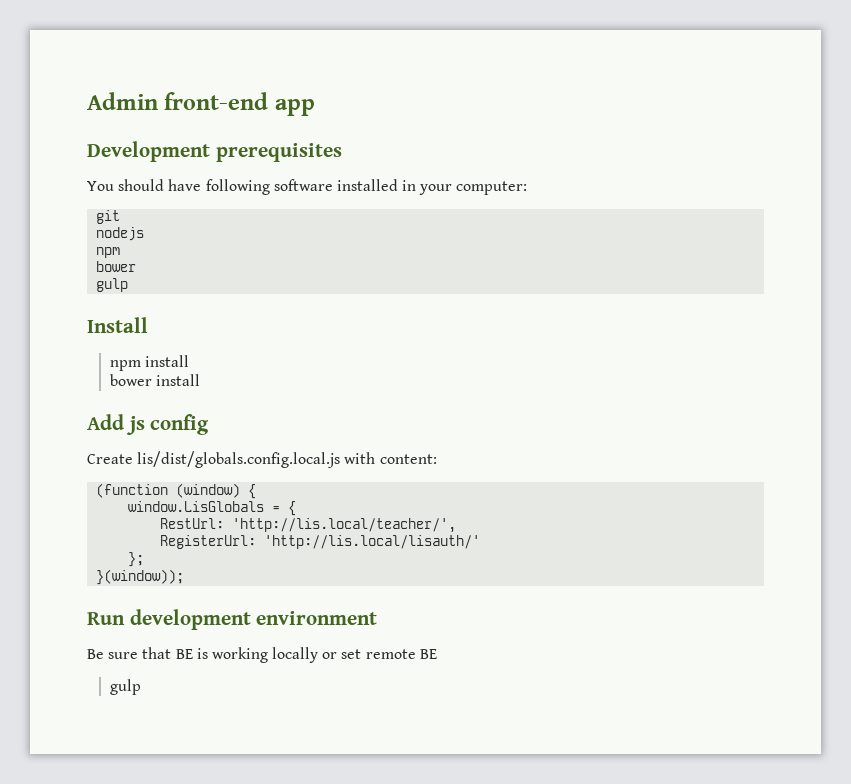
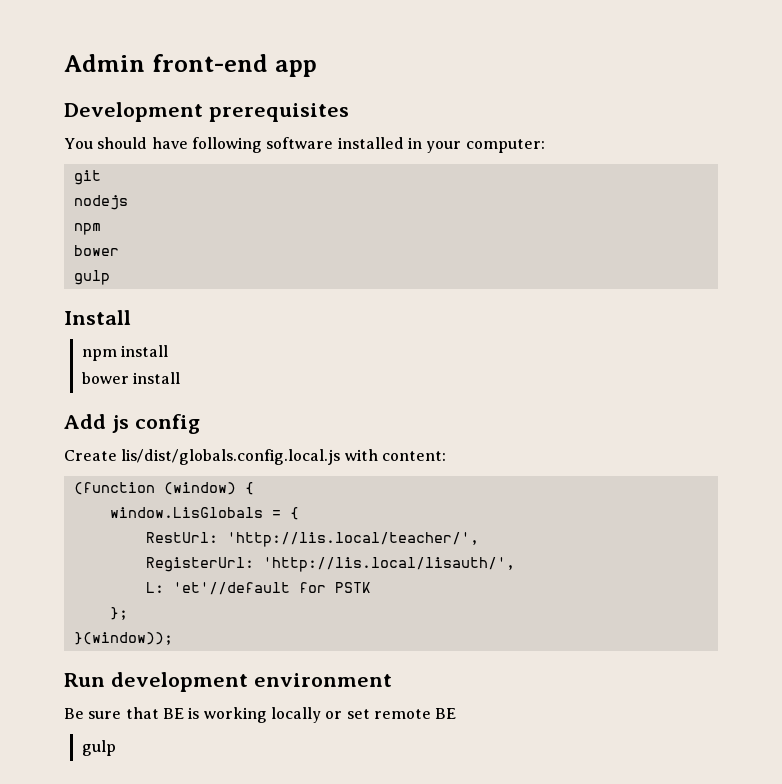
[264,535,481,549] 'http://lis.local/lisauth/' -> [262,557,515,572] [145,582,371,595] 'http://lis.local/lisauth/', // L: 'et'//default for PSTK

